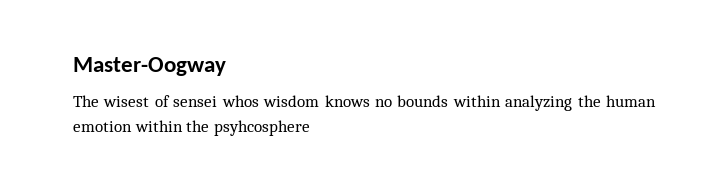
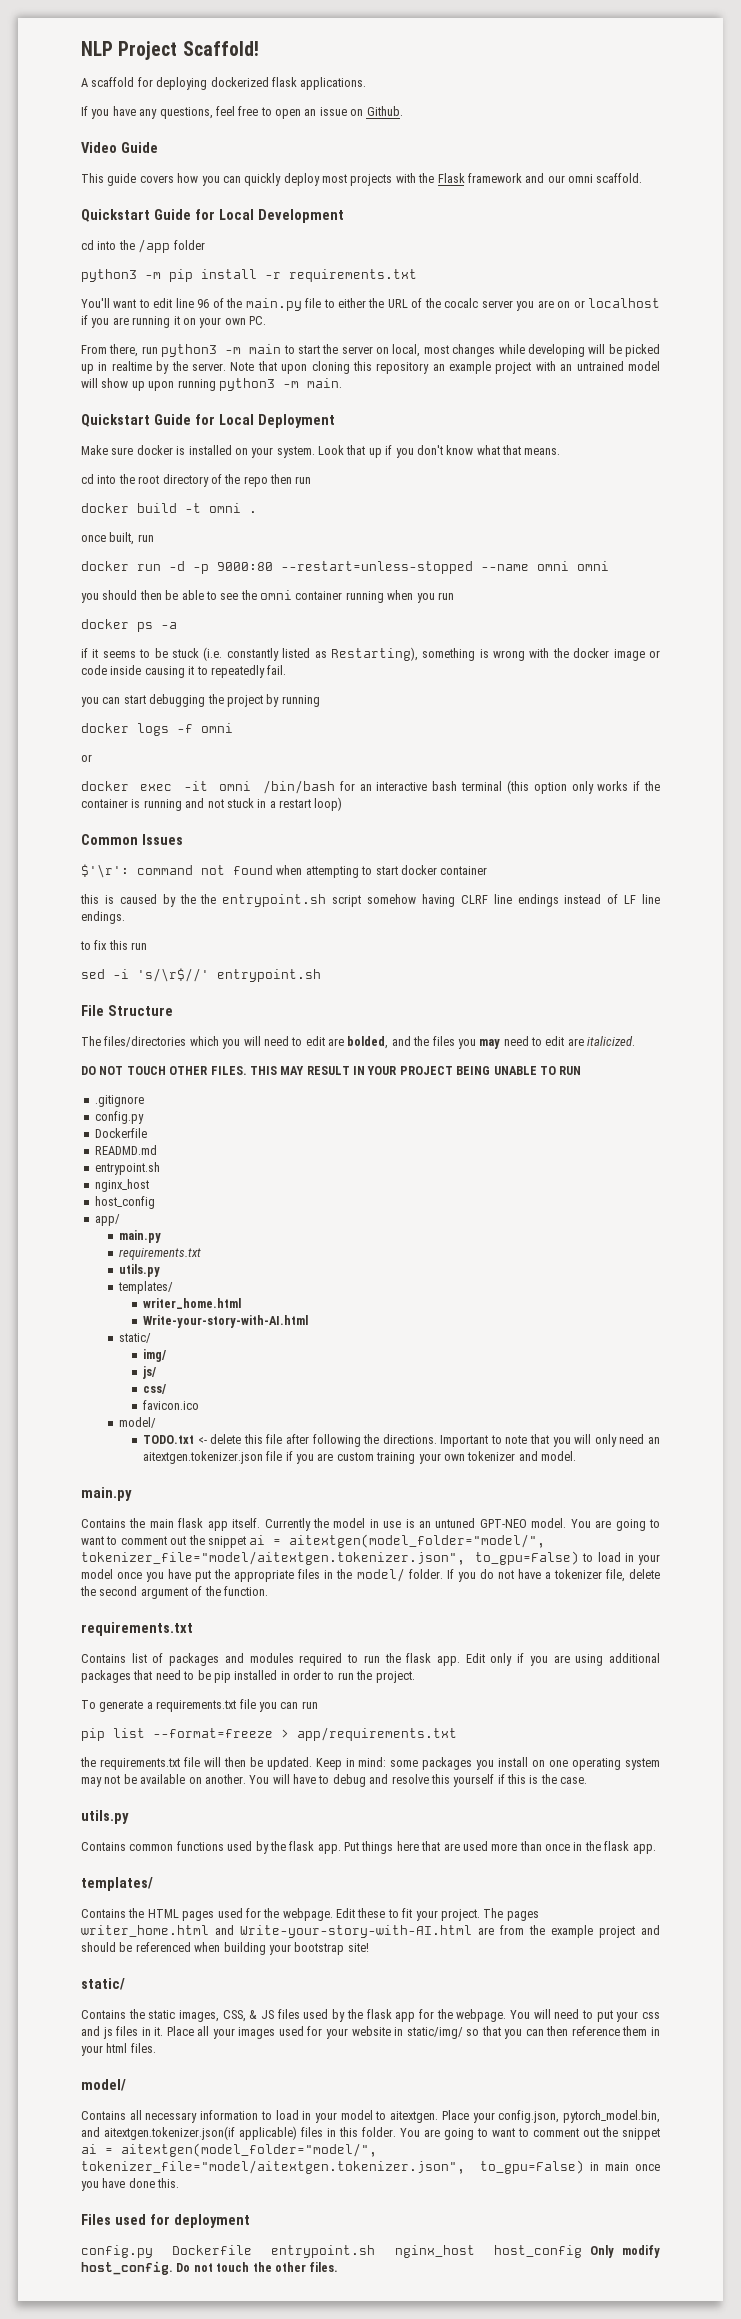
[73,57,226,76] [73,95,656,111] [73,120,310,136] Master-Oogway // The wisest of sensei whos wisdom knows no bounds within analyzing the human emotion within the psyhcosphere -> [81,41,259,60] [81,77,367,90] [81,106,403,119] [81,142,158,153] [81,173,643,186] [81,209,344,223] [81,239,205,253] [81,269,417,282] [81,298,660,311] [81,315,266,328] [81,344,660,357] [81,361,661,374] [81,378,342,391] [81,414,335,428] [81,445,561,458] [81,474,312,487] [81,503,257,513] [81,532,154,545] [81,561,609,574] [81,590,454,603] [81,619,177,632] [81,647,661,661] [81,665,287,678] [81,694,320,707] [81,723,233,736] [81,754,92,762] [81,780,660,794] [81,797,343,811] [81,834,183,845] [81,864,488,878] [80,894,660,907] [81,911,125,924] [80,940,148,950] [81,968,321,982] [81,1005,173,1016] [81,1036,636,1049] [81,1066,582,1075] [94,1095,144,1107] [94,1111,144,1124] [94,1128,147,1138] [94,1145,157,1155] [94,1162,160,1175] [94,1179,149,1192] [94,1196,155,1209] [94,1214,120,1226] [118,1230,161,1243] [118,1248,201,1260] [118,1264,160,1277] [117,1281,173,1294] [142,1298,241,1309] [142,1315,308,1328] [118,1333,151,1343] [142,1349,166,1362] [142,1366,156,1379] [142,1384,166,1394] [142,1400,199,1410] [118,1417,156,1428] [142,1434,660,1447] [142,1451,577,1464] [81,1487,132,1501] [81,1518,661,1531] [81,1534,546,1548] [81,1551,660,1565] [81,1568,660,1582] [80,1586,268,1599] [81,1622,193,1636] [81,1653,660,1666] [81,1670,415,1683] [81,1699,318,1712] [81,1727,457,1741] [80,1757,660,1770] [81,1774,588,1787] [81,1810,129,1824] [81,1841,656,1854] [81,1877,153,1891] [81,1908,539,1921] [81,1925,660,1938] [81,1942,369,1955] [81,1978,125,1990] [81,2009,660,2022] [81,2026,660,2039] [81,2043,156,2056] [81,2079,126,2091] [81,2110,660,2123] [81,2126,660,2140] [81,2143,377,2157] [81,2160,660,2174] [81,2178,180,2191] [81,2214,250,2228] [81,2245,660,2258] [81,2261,339,2275] NLP Project Scaffold! // A scaffold for deploying dockerized flask applications. // If you have any questions, feel free to open an issue on Github. // Video Guide // This guide covers how you can quickly deploy most projects with the Flask framework and our omni scaffold. // Quickstart Guide for Local Development // cd into the /app folder // python3 -m pip install -r requirements.txt // You'll want to edit line 96 of the main.py file to either the URL of the cocalc server you are on or localhost if you are running it on your own PC. // From there, run python3 -m main to start the server on local, most changes while developing will be picked up in realtime by the server. Note that upon cloning this repository an example project with an untrained model will show up upon running python3 -m main. // Quickstart Guide for Local Deployment // Make sure docker is installed on your system. Look that up if you don't know what that means. // cd into the root directory of the repo then run // docker build -t omni . // once built, run // docker run -d -p 9000:80 --restart=unless-stopped --name omni omni // you should then be able to see the omni container running when you run // docker ps -a // if it seems to be stuck (i.e. constantly listed as Restarting), something is wrong with the docker image or code inside causing it to repeatedly fail. // you can start debugging the project by running // docker logs -f omni // or // docker exec -it omni /bin/bash for an interactive bash terminal (this option only works if the container is running and not stuck in a restart loop) // Common Issues // $'\r': command not found when attempting to start docker container // this is caused by the the entrypoint.sh script somehow having CLRF line endings instead of LF line endings. // to fix this run // sed -i 's/\r$//' entrypoint.sh // File Structure // The files/directories which you will need to edit are bolded, and the files you may need to edit are italicized. // DO NOT TOUCH OTHER FILES. THIS MAY RESULT IN YOUR PROJECT BEING UNABLE TO RUN // .gitignore // config.py // Dockerfile // READMD.md // entrypoint.sh // nginx_host // host_config // app/ // main.py // requirements.txt // utils.py // templates/ // writer_home.html // Write-your-story-with-AI.html // static/ // img/ // js/ // css/ // favicon.ico // model/ // TODO.txt <- delete this file after following the directions. Important to note that you will only need an aitextgen.tokenizer.json file if you are custom training your own tokenizer and model. // main.py // Contains the main flask app itself. Currently the model in use is an untuned GPT-NEO model. You are going to want to comment out the snippet ai = aitextgen(model_folder="model/", tokenizer_file="model/aitextgen.tokenizer.json", to_gpu=False) to load in your model once you have put the appropriate files in the model/ folder. If you do not have a tokenizer file, delete the second argument of the function. // requirements.txt // Contains list of packages and modules required to run the flask app. Edit only if you are using additional packages that need to be pip installed in order to run the project. // To generate a requirements.txt file you can run // pip list --format=freeze > app/requirements.txt // the requirements.txt file will then be updated. Keep in mind: some packages you install on one operating system may not be available on another. You will have to debug and resolve this yourself if this is the case. // utils.py // Contains common functions used by the flask app. Put things here that are used more than once in the flask app. // templates/ // Contains the HTML pages used for the webpage. Edit these to fit your project. The pages writer_home.html and Write-your-story-with-AI.html are from the example project and should be referenced when building your bootstrap site! // static/ // Contains the static images, CSS, & JS files used by the flask app for the webpage. You will need to put your css and js files in it. Place all your images used for your website in static/img/ so that you can then reference them in your html files. // model/ // Contains all necessary information to load in your model to aitextgen. Place your config.json, pytorch_model.bin, and aitextgen.tokenizer.json(if applicable) files in this folder. You are going to want to comment out the snippet ai = aitextgen(model_folder="model/", tokenizer_file="model/aitextgen.tokenizer.json", to_gpu=False) in main once you have done this. // Files used for deployment // config.py Dockerfile entrypoint.sh nginx_host host_config Only modify host_config. Do not touch the other files.

